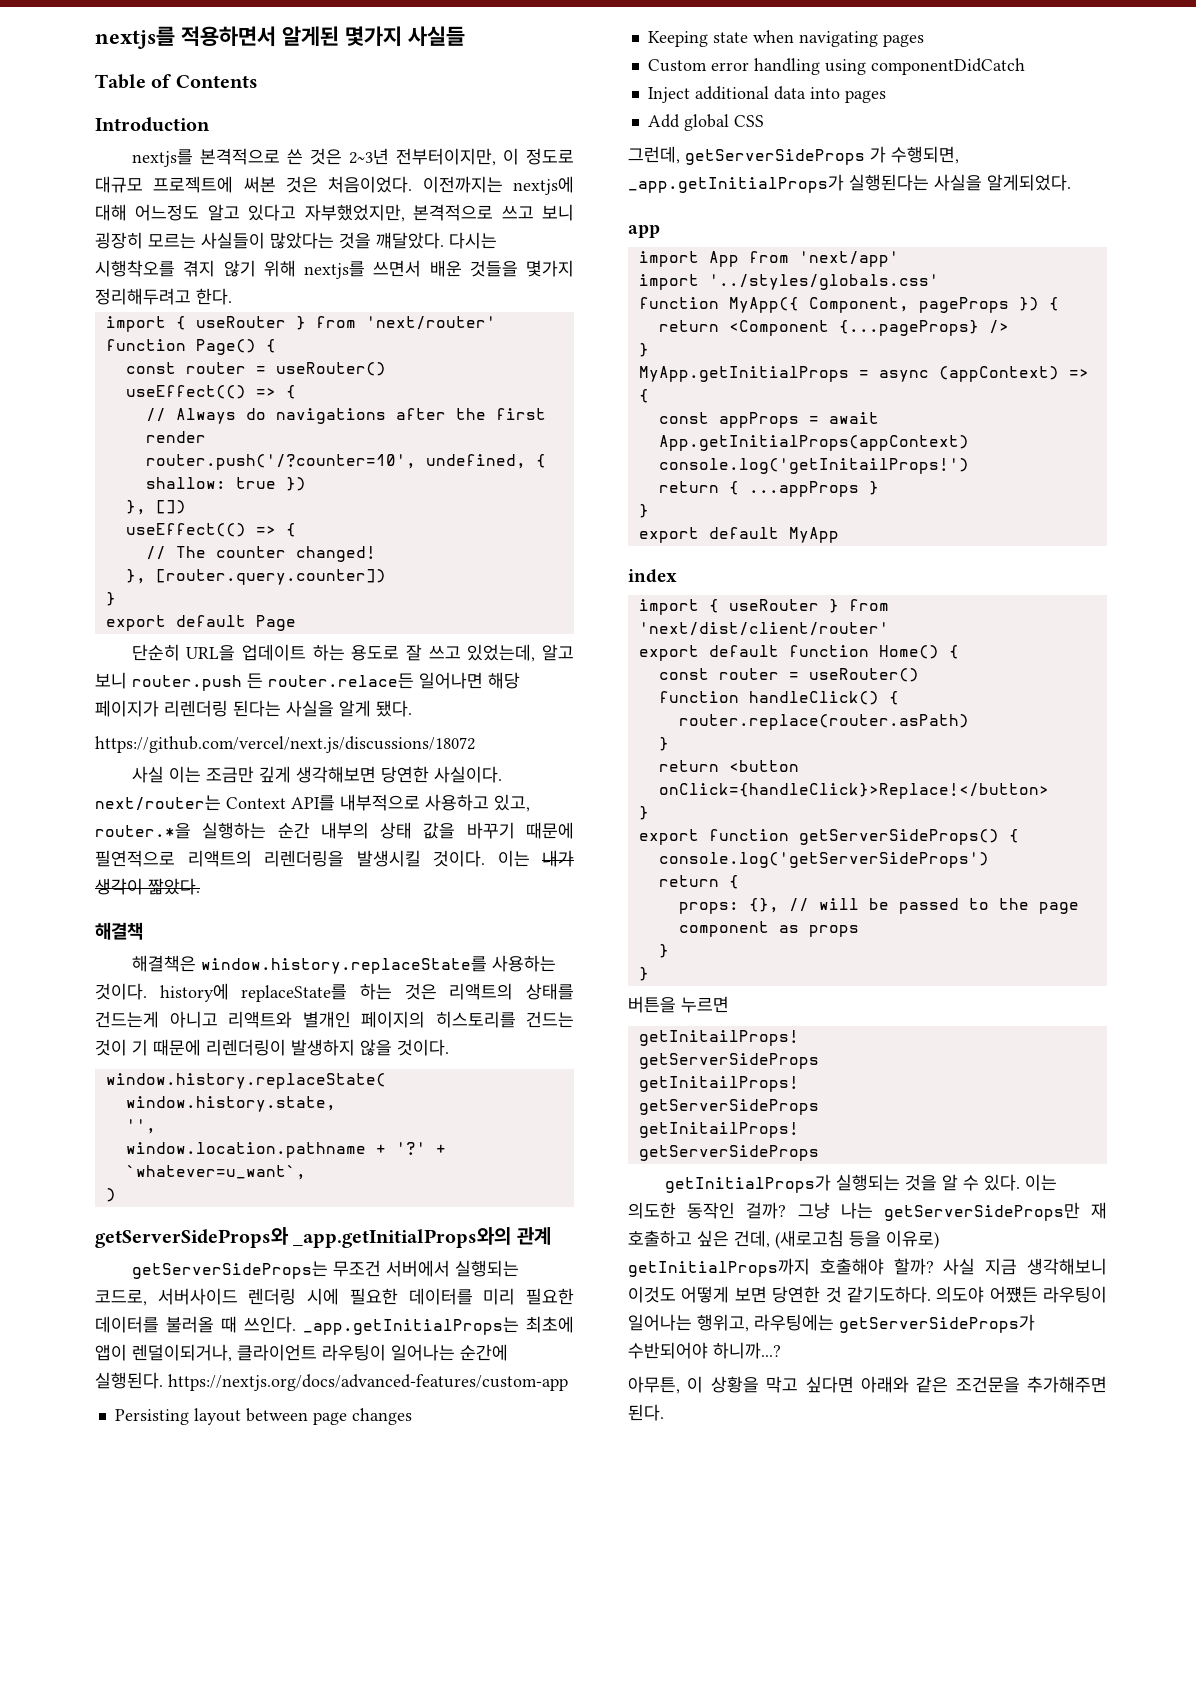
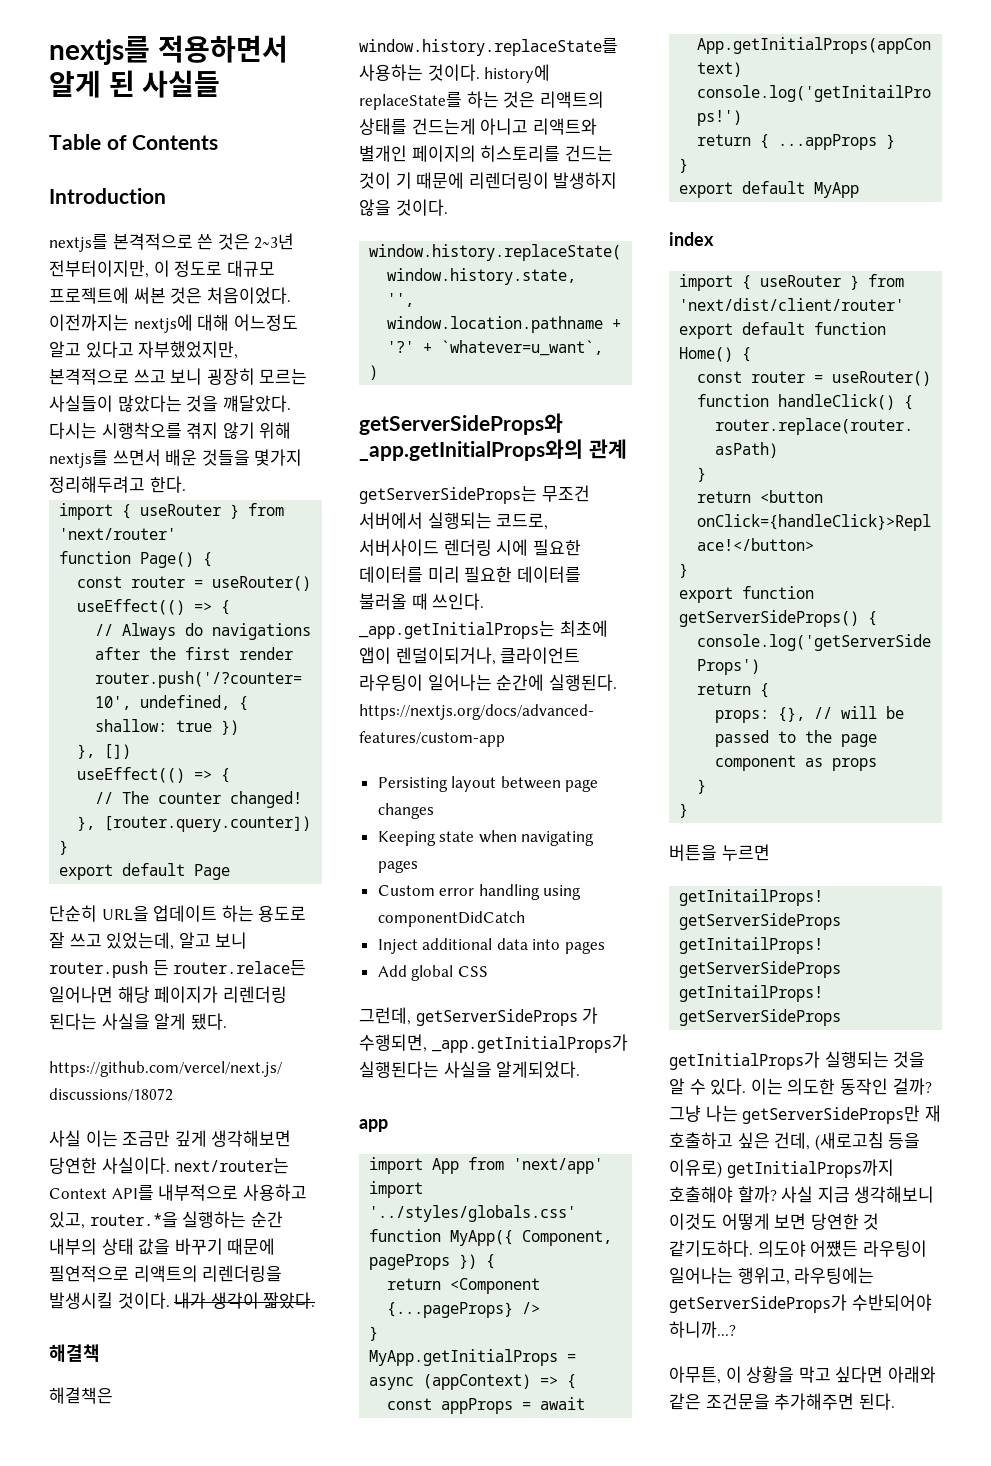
[282,26,402,46] 알게된 몇가지 -> [49,70,135,98] 알게 된
[497,850,530,867] 이는 -> (170, 1300) none

